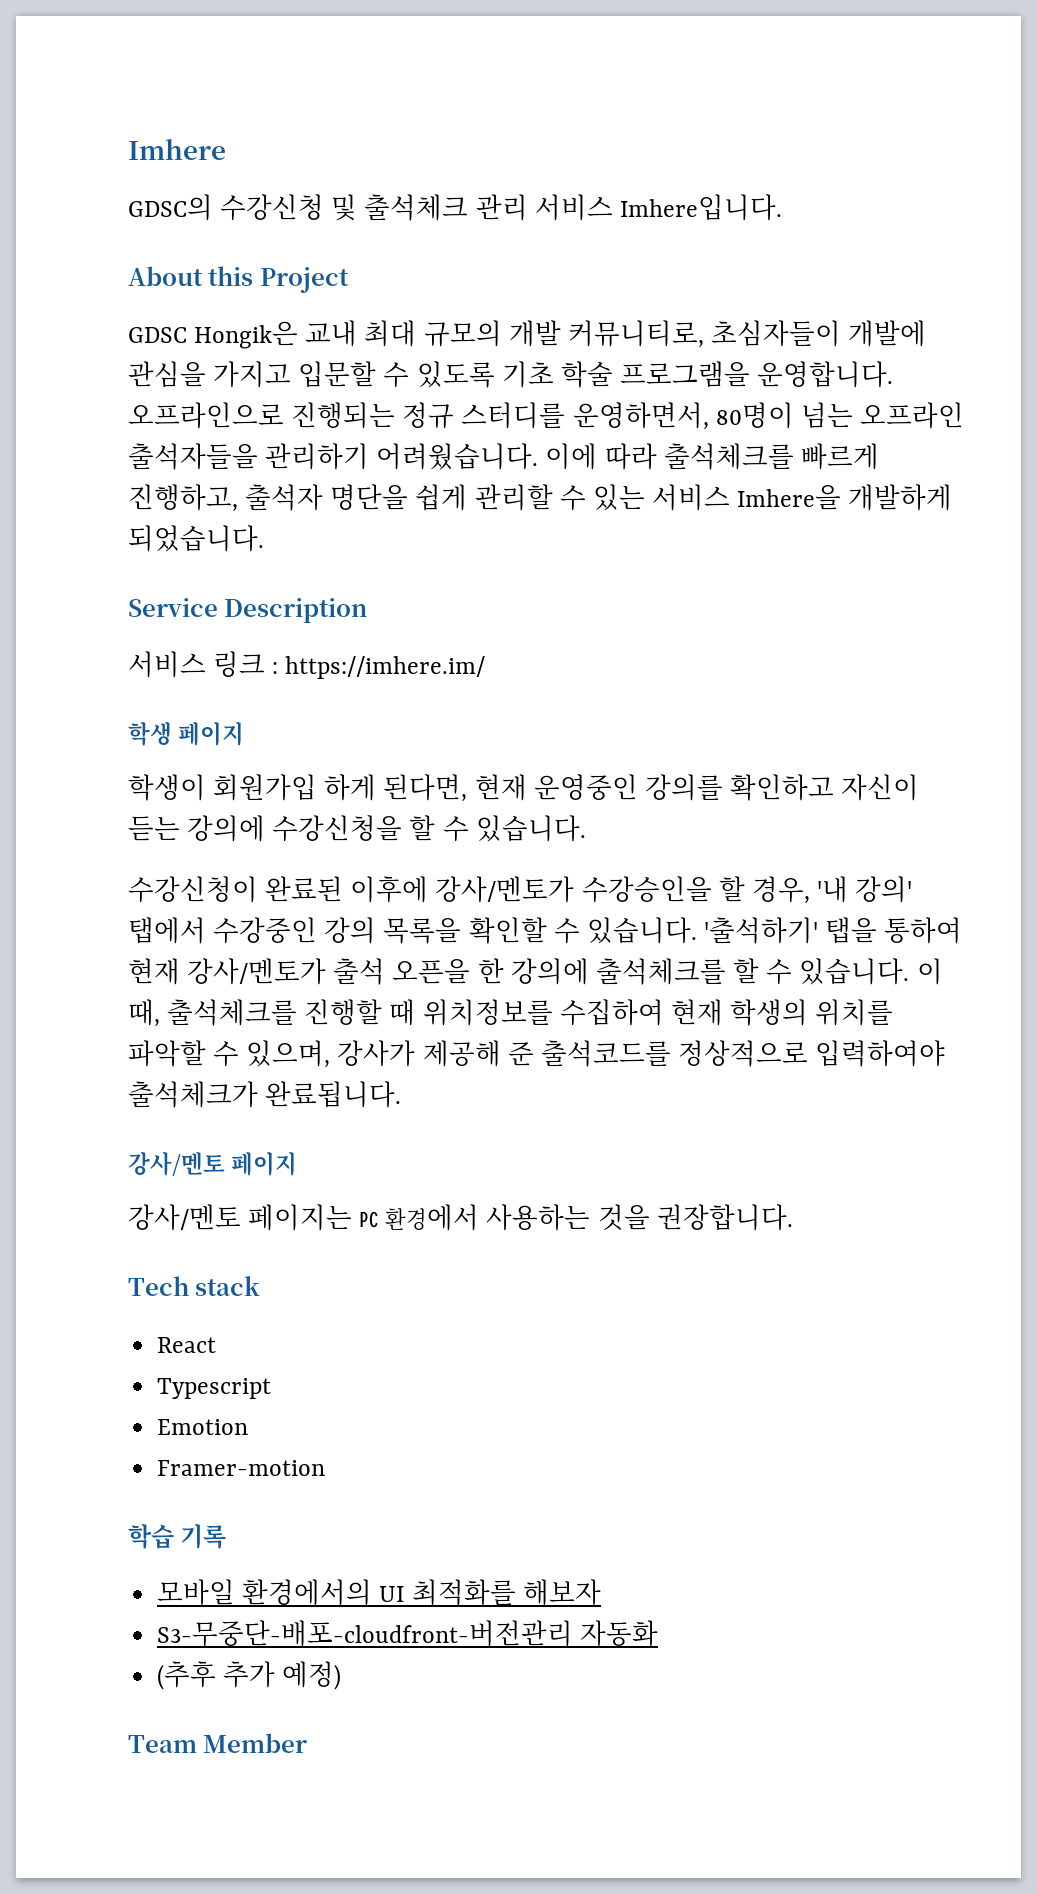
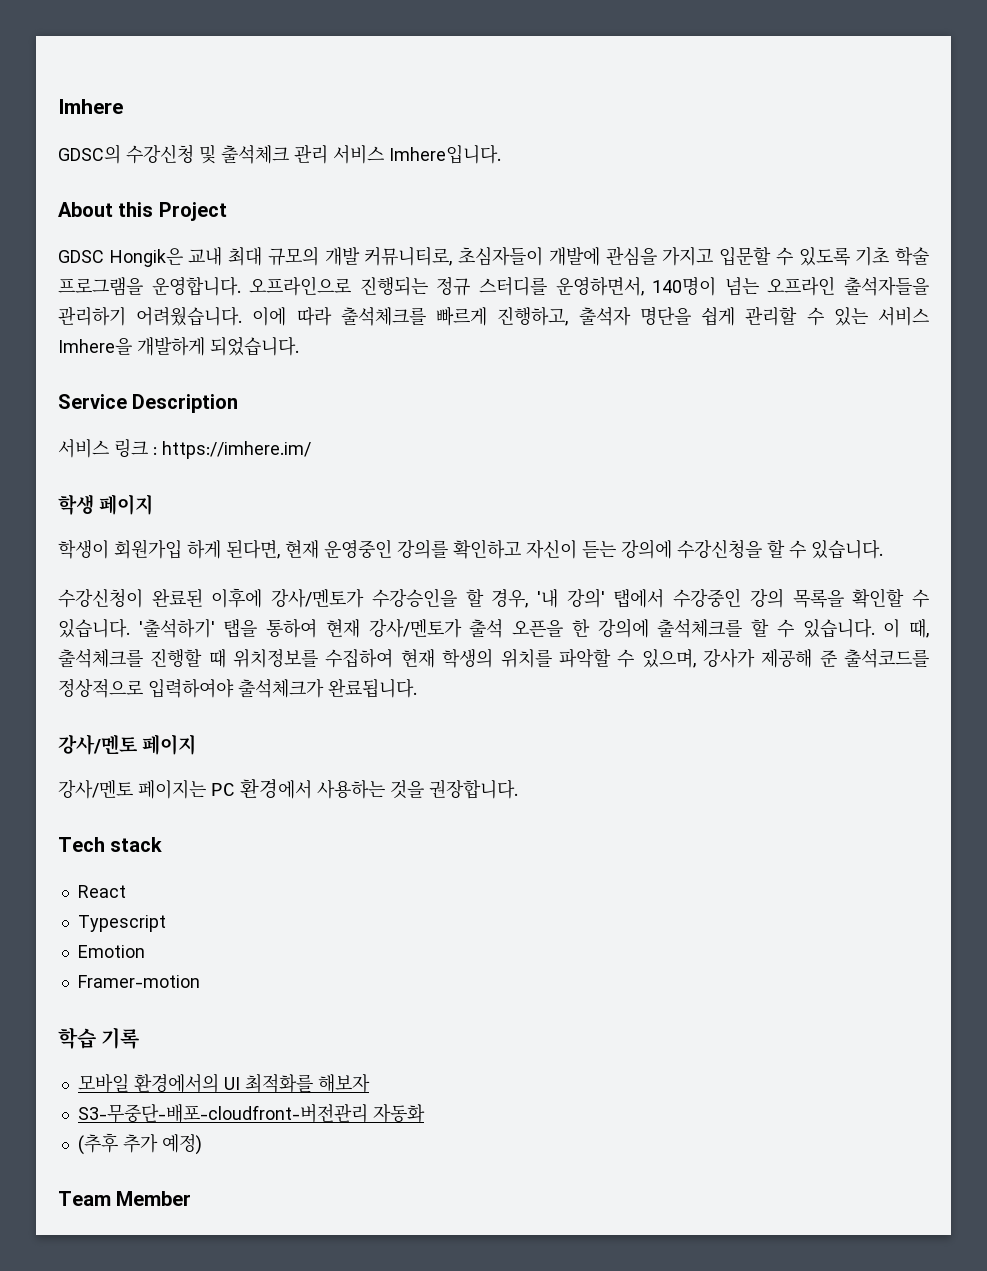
[715,402,794,429] 80명이 -> [652,276,717,296] 140명이

